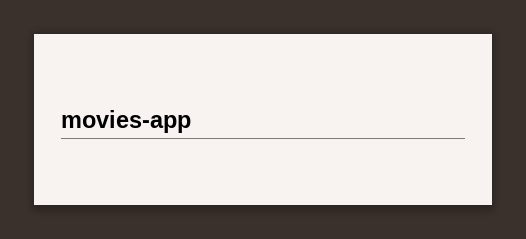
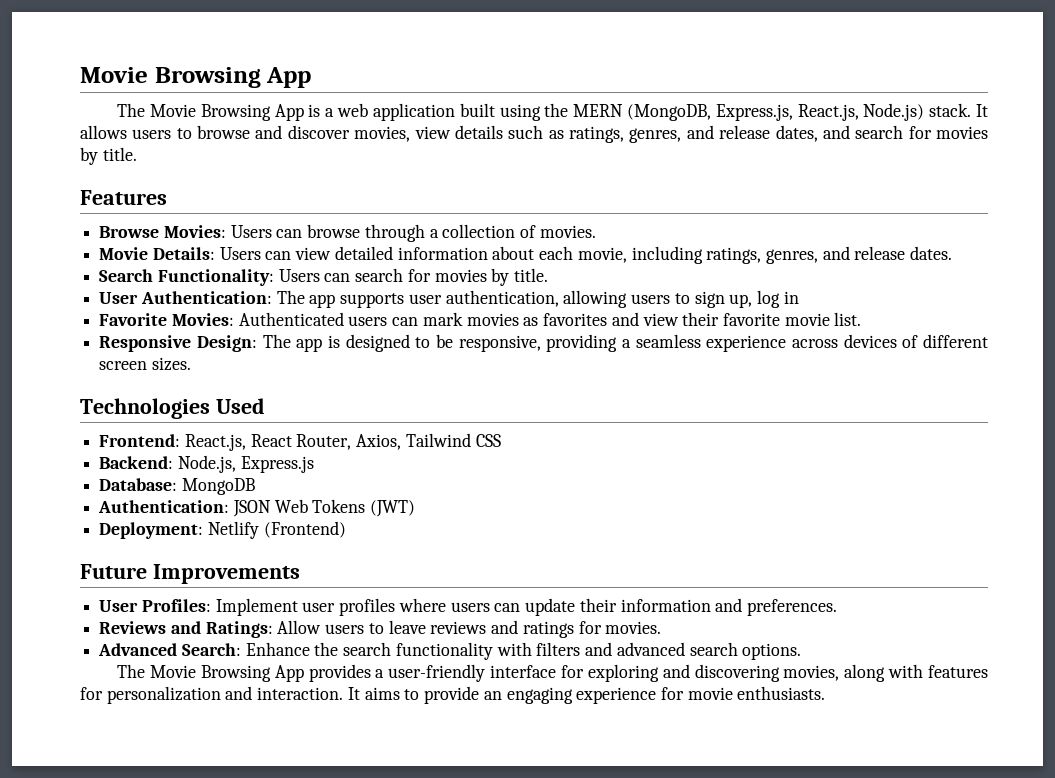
[61,110,191,133] movies-app -> [80,67,312,88] [117,103,988,121] [80,125,988,143] [80,147,137,165] [80,190,167,205] [99,224,596,242] [99,246,953,264] [99,268,549,286] [99,290,799,308] [99,312,862,326] [99,334,988,352] [99,357,191,371] [80,398,265,419] [99,433,501,451] [99,455,314,473] [99,478,255,495] [98,499,416,517] [99,521,346,539] [80,564,300,584] [99,598,837,616] [99,620,662,638] [98,642,802,660] [117,664,989,682] [80,686,826,704] Movie Browsing App // The Movie Browsing App is a web application built using the MERN (MongoDB, Express.js, React.js, Node.js) stack. It allows users to browse and discover movies, view details such as ratings, genres, and release dates, and search for movies by title. // Features // Browse Movies: Users can browse through a collection of movies. // Movie Details: Users can view detailed information about each movie, including ratings, genres, and release dates. // Search Functionality: Users can search for movies by title. // User Authentication: The app supports user authentication, allowing users to sign up, log in // Favorite Movies: Authenticated users can mark movies as favorites and view their favorite movie list. // Responsive Design: The app is designed to be responsive, providing a seamless experience across devices of different screen sizes. // Technologies Used // Frontend: React.js, React Router, Axios, Tailwind CSS // Backend: Node.js, Express.js // Database: MongoDB // Authentication: JSON Web Tokens (JWT) // Deployment: Netlify (Frontend) // Future Improvements // User Profiles: Implement user profiles where users can update their information and preferences. // Reviews and Ratings: Allow users to leave reviews and ratings for movies. // Advanced Search: Enhance the search functionality with filters and advanced search options. // The Movie Browsing App provides a user-friendly interface for exploring and discovering movies, along with features for personalization and interaction. It aims to provide an engaging experience for movie enthusiasts.

